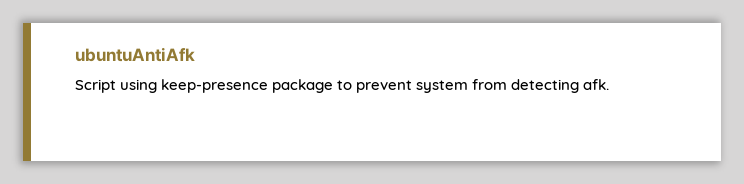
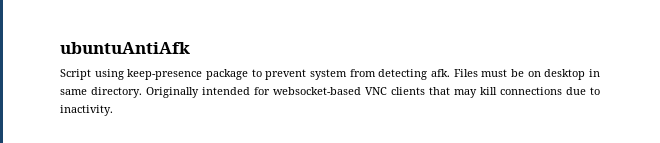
(610, 84) none -> [453,69,601,80] [60,87,600,98] [60,105,113,116] Files must be on desktop in same directory. Originally intended for websocket-based VNC clients that may kill connections due to inactivity.

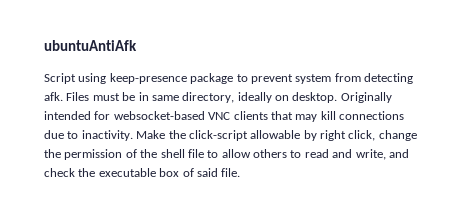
[527,69,601,80] [60,87,142,98] on desktop in same directory. -> [138,92,338,103] in same directory, ideally on desktop.
(113, 110) none -> [136,130,417,141] [44,149,409,160] [44,168,241,177] Make the click-script allowable by right click, change the permission of the shell file to allow others to read and write, and check the executable box of said file.

